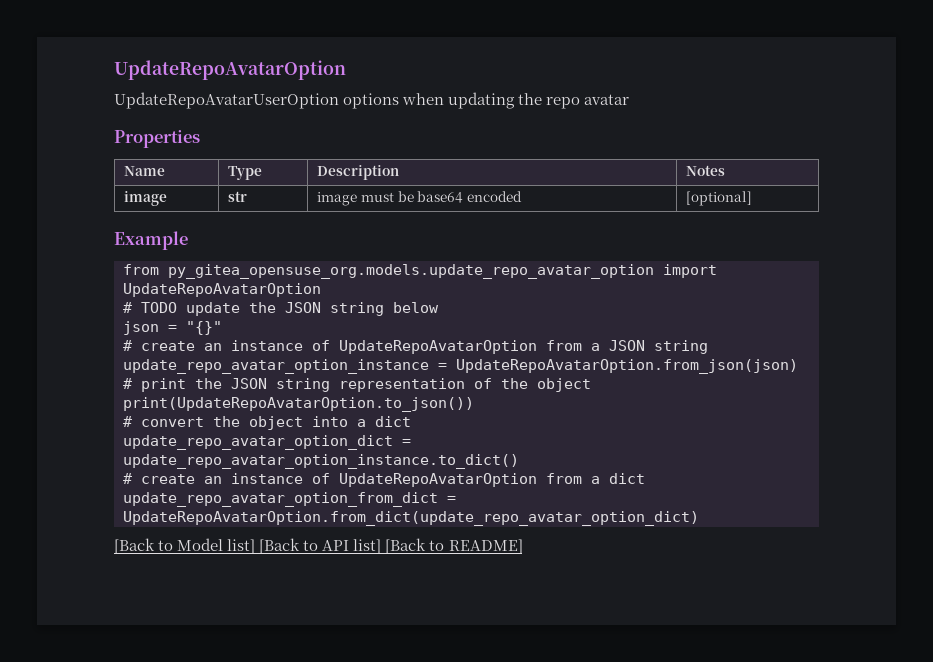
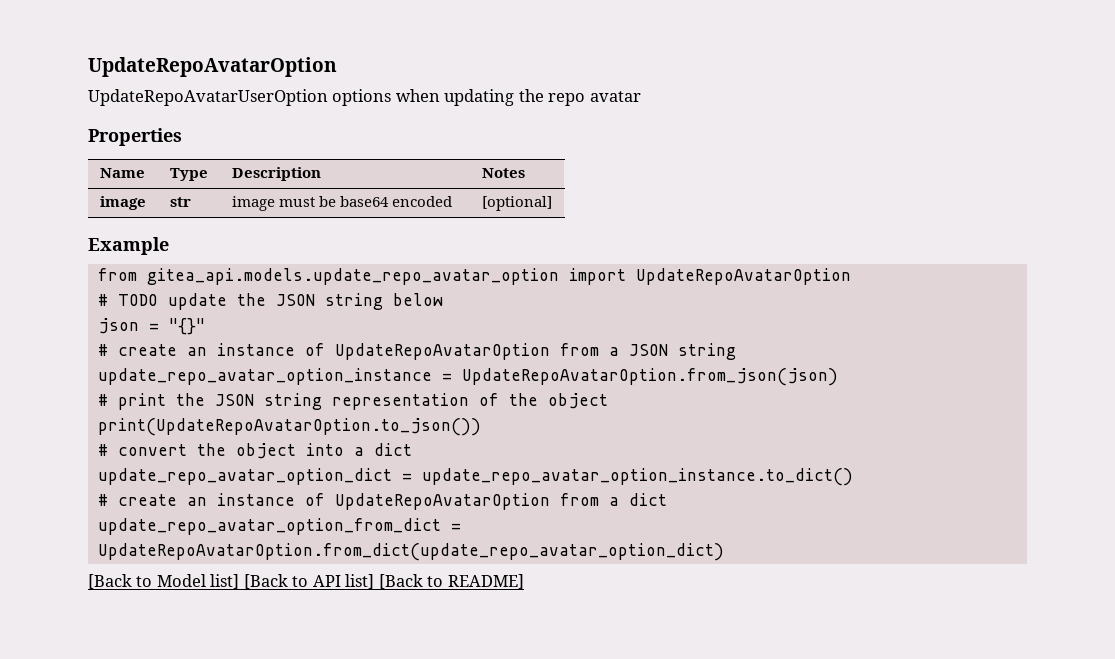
[168,264,654,279] py_gitea_opensuse_org.models.update_repo_avatar_option -> [146,268,559,285] gitea_api.models.update_repo_avatar_option

